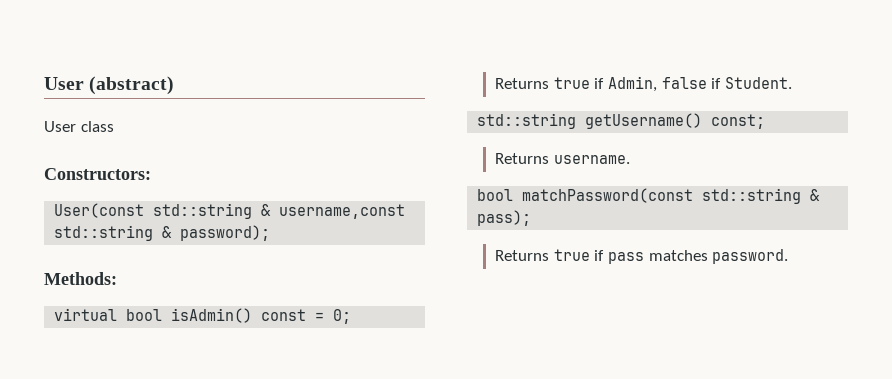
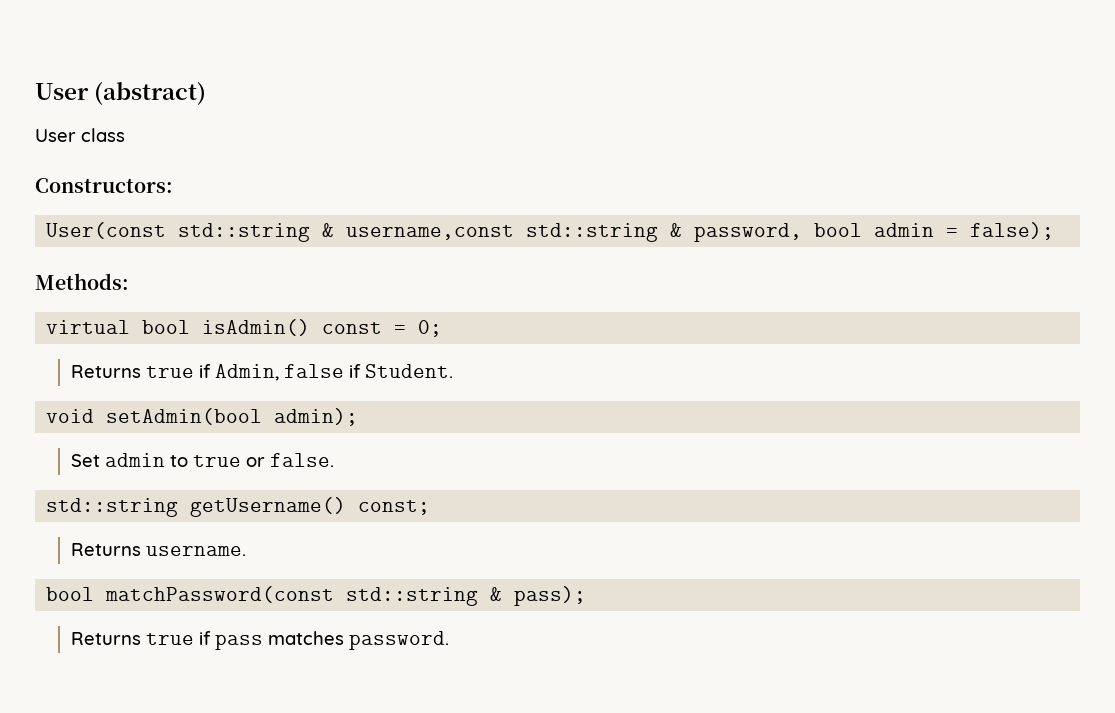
[180,225,271,241] password); -> [694,222,1055,242] password, bool admin = false);
(792, 83) none -> [46,408,359,426] [70,453,334,467] // void setAdmin(bool admin); // Set admin to true or false.

